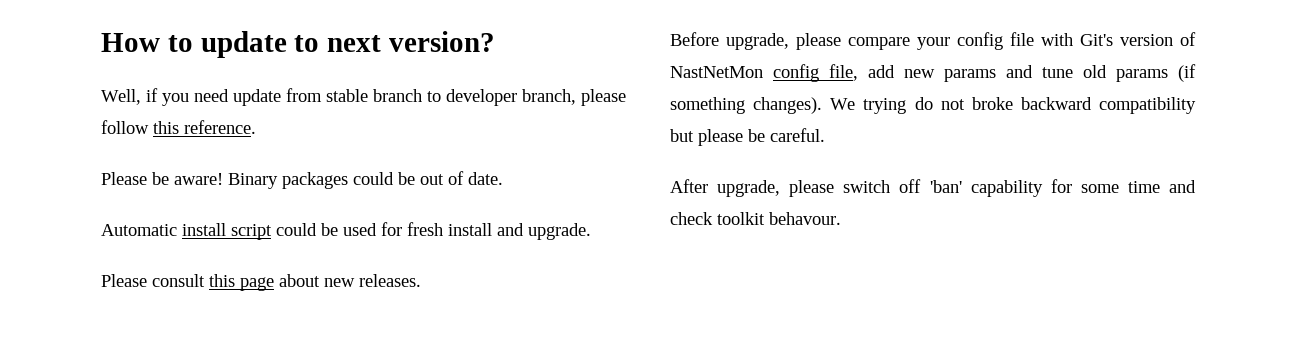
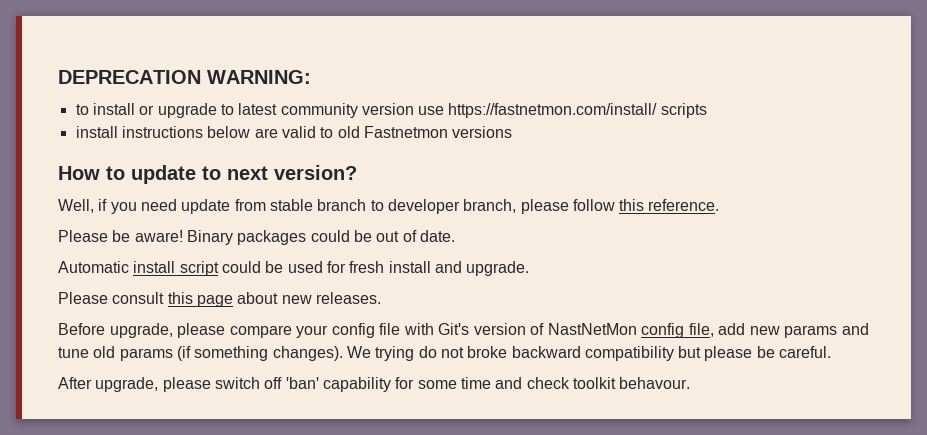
(101, 42) none -> [58,70,311,84] [75,103,707,118] [75,126,513,138] DEPRECATION WARNING: // to install or upgrade to latest community version use https://fastnetmon.com/install/ scripts // install instructions below are valid to old Fastnetmon versions //

